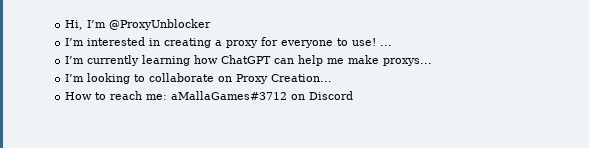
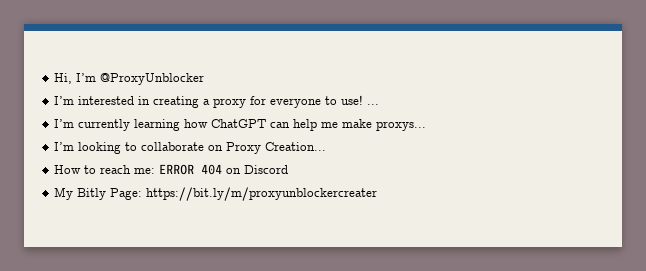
[171,91,288,100] aMallaGames#3712 -> [159,164,223,175] ERROR 404
(354, 95) none -> [54,187,378,201] // My Bitly Page: https://bit.ly/m/proxyunblockercreater

